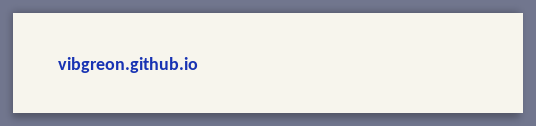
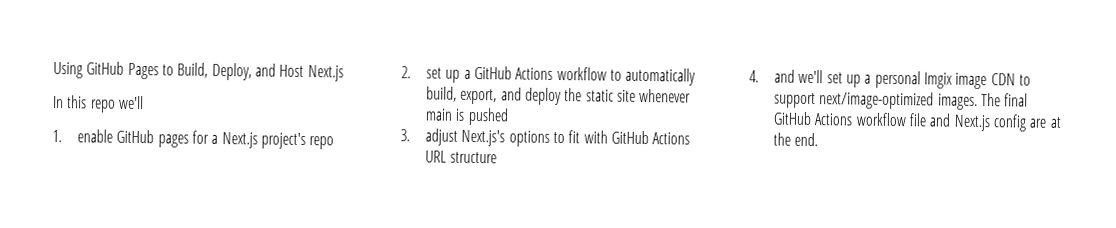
[58,57,198,73] vibgreon.github.io -> [53,61,344,82] [53,95,144,113] [52,129,335,150] [401,65,697,86] [425,86,692,106] [424,107,509,126] [400,128,691,147] [424,150,498,164] [749,69,1031,90] [773,91,1029,110] [772,111,1062,132] [772,132,819,147] Using GitHub Pages to Build, Deploy, and Host Next.js // In this repo we'll // 1. enable GitHub pages for a Next.js project's repo // 2. set up a GitHub Actions workflow to automatically build, export, and deploy the static site whenever main is pushed // 3. adjust Next.js's options to fit with GitHub Actions URL structure // 4. and we'll set up a personal Imgix image CDN to support next/image-optimized images. The final GitHub Actions workflow file and Next.js config are at the end.

